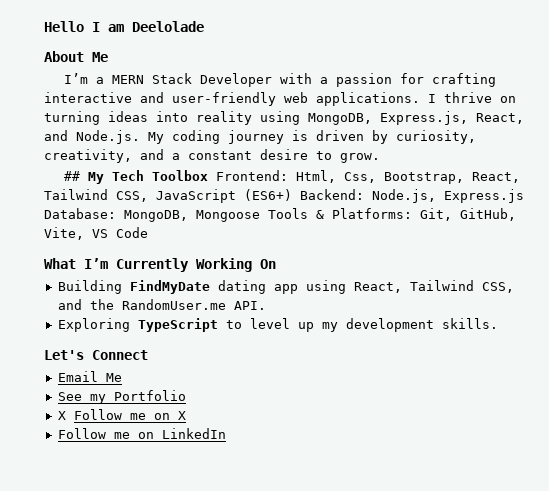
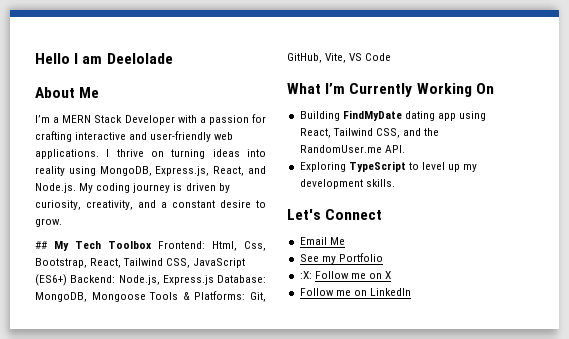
[57,411,66,420] X -> [299,271,312,279] :X:

